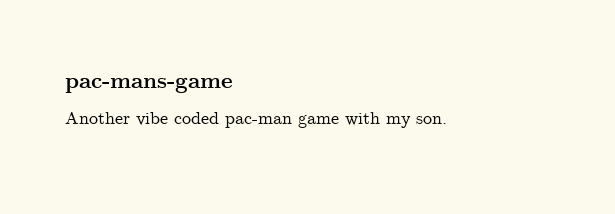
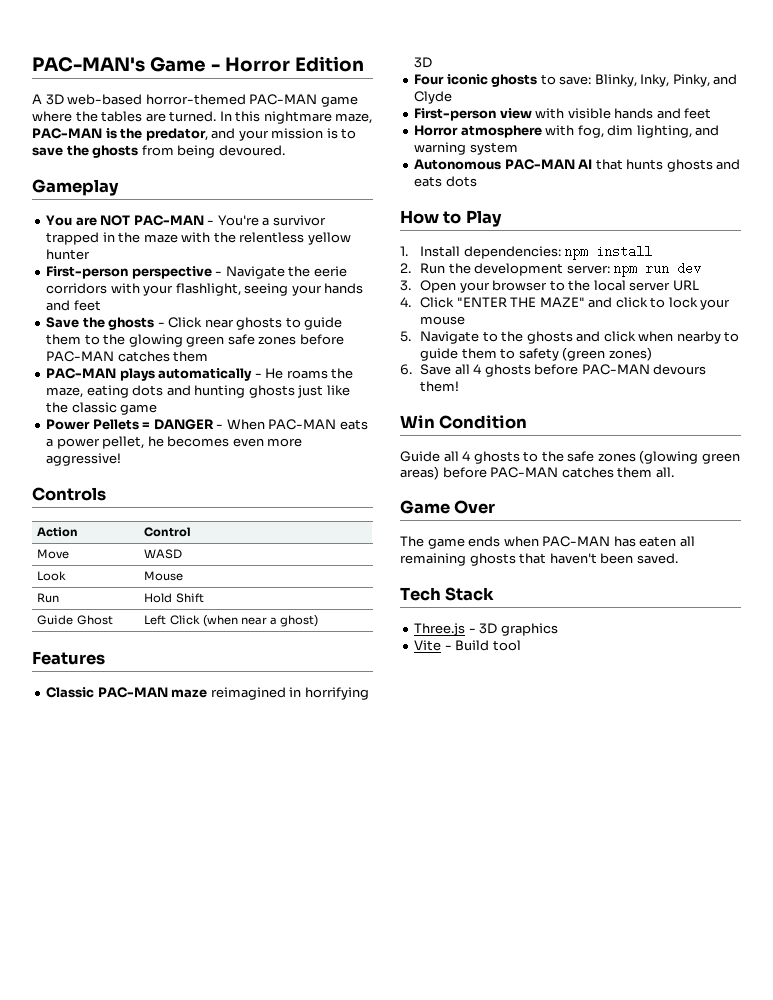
[65,77,233,93] [65,112,447,128] pac-mans-game // Another vibe coded pac-man game with my son. -> [32,56,364,72] [32,94,358,107] [32,111,373,124] [32,128,357,141] [32,145,285,158] [32,179,119,196] [46,215,326,226] [46,232,351,245] [46,249,91,260] [46,266,347,279] [46,283,364,296] [46,300,101,311] [46,317,343,330] [46,334,344,347] [46,351,209,362] [46,368,354,381] [46,385,350,398] [46,402,158,415] [46,419,368,430] [46,436,303,449] [46,453,122,466] [32,487,106,501] [37,527,79,537] [144,527,192,537] [37,549,70,559] [144,549,183,559] [37,571,67,581] [144,571,184,581] [37,593,60,603] [144,593,204,603] [37,615,113,625] [144,615,318,627] [32,651,105,665] [46,687,369,700] [414,57,433,68] [414,74,738,87] [414,91,453,104] [414,108,712,121] [414,125,720,138] [414,142,518,155] [414,159,741,172] [414,176,477,187] [400,210,502,227] [400,245,653,260] [400,262,702,277] [400,280,699,293] [400,297,731,310] [420,316,466,325] [400,331,740,344] [420,347,652,361] [400,364,707,377] [420,381,460,392] [400,415,528,429] [400,450,740,464] [400,466,674,480] [400,500,496,514] [400,536,695,549] [400,553,678,566] [400,587,495,601] [414,623,558,636] [414,640,521,651] PAC-MAN's Game - Horror Edition // A 3D web-based horror-themed PAC-MAN game where the tables are turned. In this nightmare maze, PAC-MAN is the predator, and your mission is to save the ghosts from being devoured. // Gameplay // You are NOT PAC-MAN - You're a survivor trapped in the maze with the relentless yellow hunter // First-person perspective - Navigate the eerie corridors with your flashlight, seeing your hands and feet // Save the ghosts - Click near ghosts to guide them to the glowing green safe zones before PAC-MAN catches them // PAC-MAN plays automatically - He roams the maze, eating dots and hunting ghosts just like the classic game // Power Pellets = DANGER - When PAC-MAN eats a power pellet, he becomes even more aggressive! // Controls // Action | Control // Move | WASD // Look | Mouse // Run | Hold Shift // Guide Ghost | Left Click (when near a ghost) // Features // Classic PAC-MAN maze reimagined in horrifying 3D // Four iconic ghosts to save: Blinky, Inky, Pinky, and Clyde // First-person view with visible hands and feet // Horror atmosphere with fog, dim lighting, and warning system // Autonomous PAC-MAN AI that hunts ghosts and eats dots // How to Play // 1. Install dependencies: npm install // 2. Run the development server: npm run dev // 3. Open your browser to the local server URL // 4. Click "ENTER THE MAZE" and click to lock your mouse // 5. Navigate to the ghosts and click when nearby to guide them to safety (green zones) // 6. Save all 4 ghosts before PAC-MAN devours them! // Win Condition // Guide all 4 ghosts to the safe zones (glowing green areas) before PAC-MAN catches them all. // Game Over // The game ends when PAC-MAN has eaten all remaining ghosts that haven't been saved. // Tech Stack // Three.js - 3D graphics // Vite - Build tool

